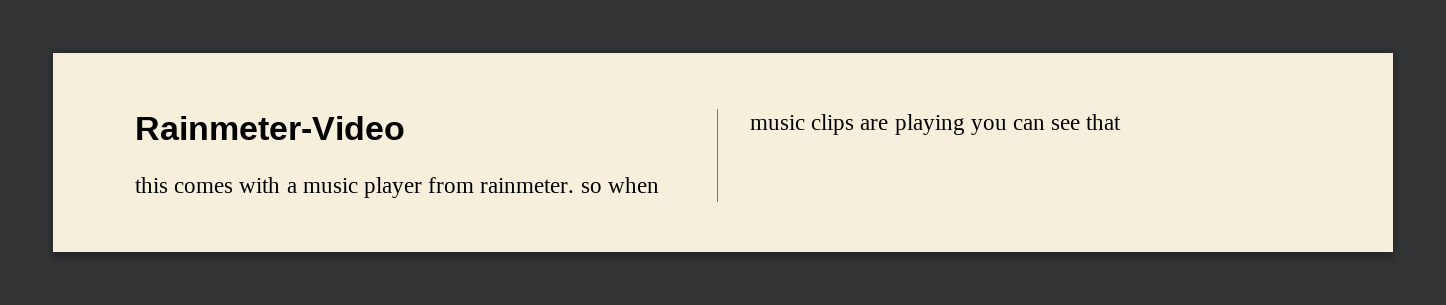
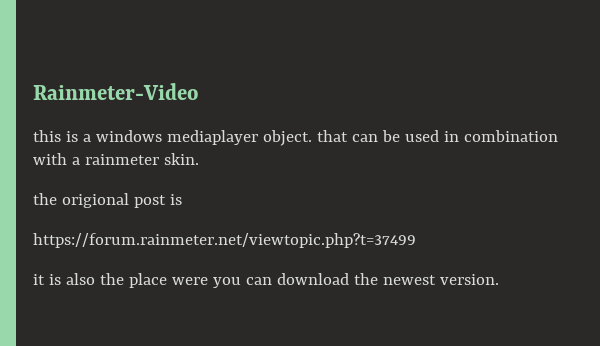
[174,177,659,198] [750,114,1122,135] comes with a music player from rainmeter. so when music clips are playing you can see that -> [65,130,558,146] [33,153,199,165] [33,193,182,208] [33,233,416,248] [33,273,499,288] is a windows mediaplayer object. that can be used in combination with a rainmeter skin. // the origional post is // https://forum.rainmeter.net/viewtopic.php?t=37499 // it is also the place were you can download the newest version.

